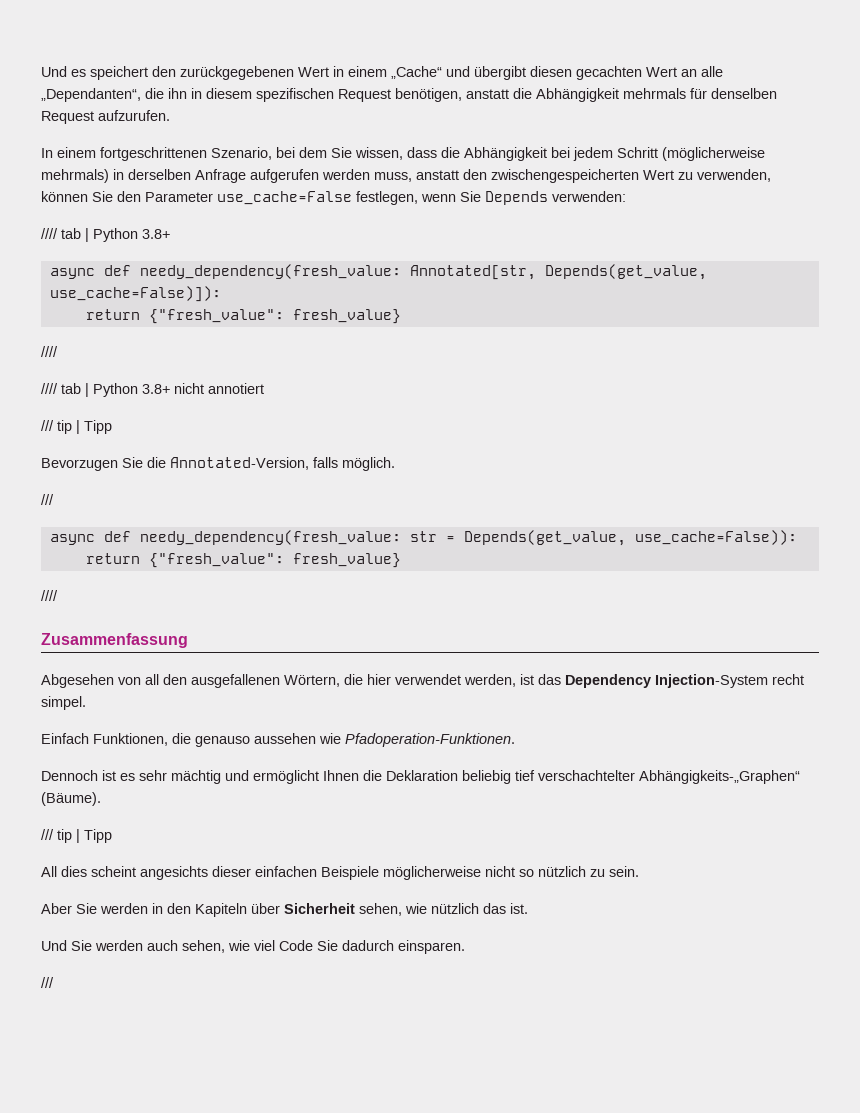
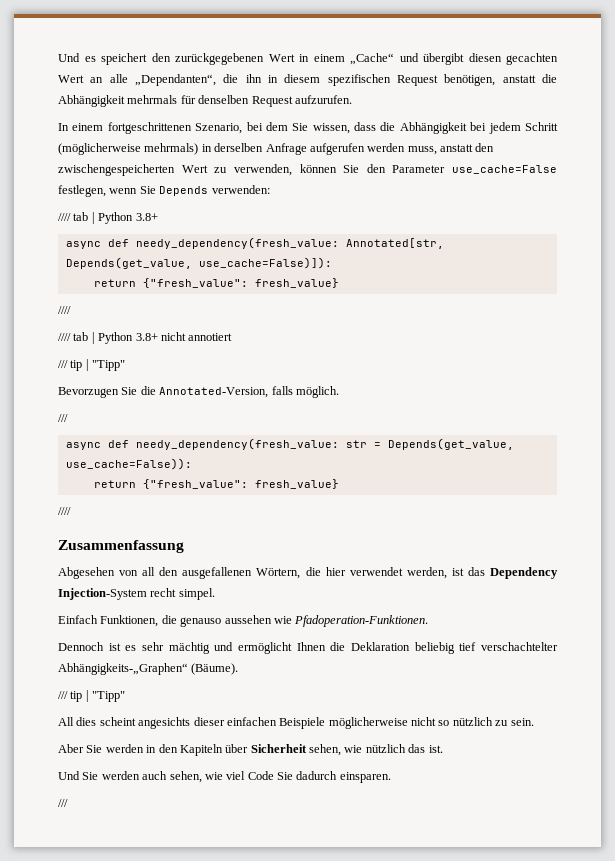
[84,420,112,434] Tipp -> [92,360,126,371] "Tipp"
[84,829,112,843] Tipp -> [92,691,126,702] "Tipp"

